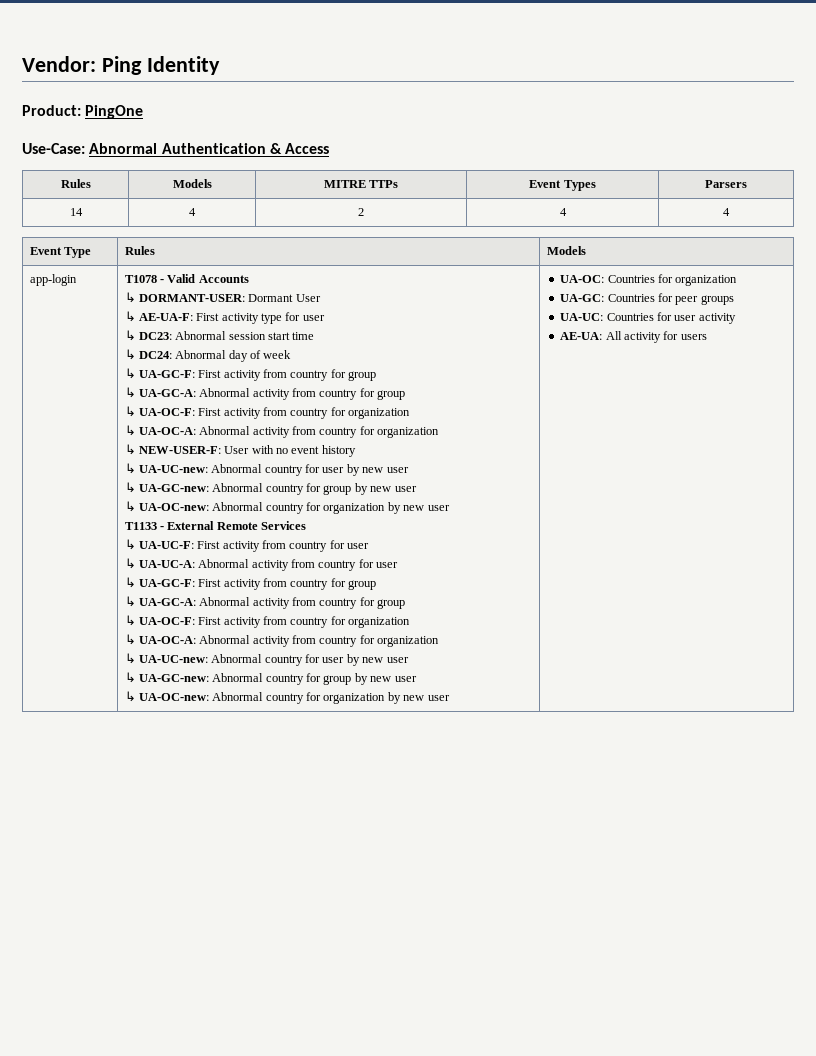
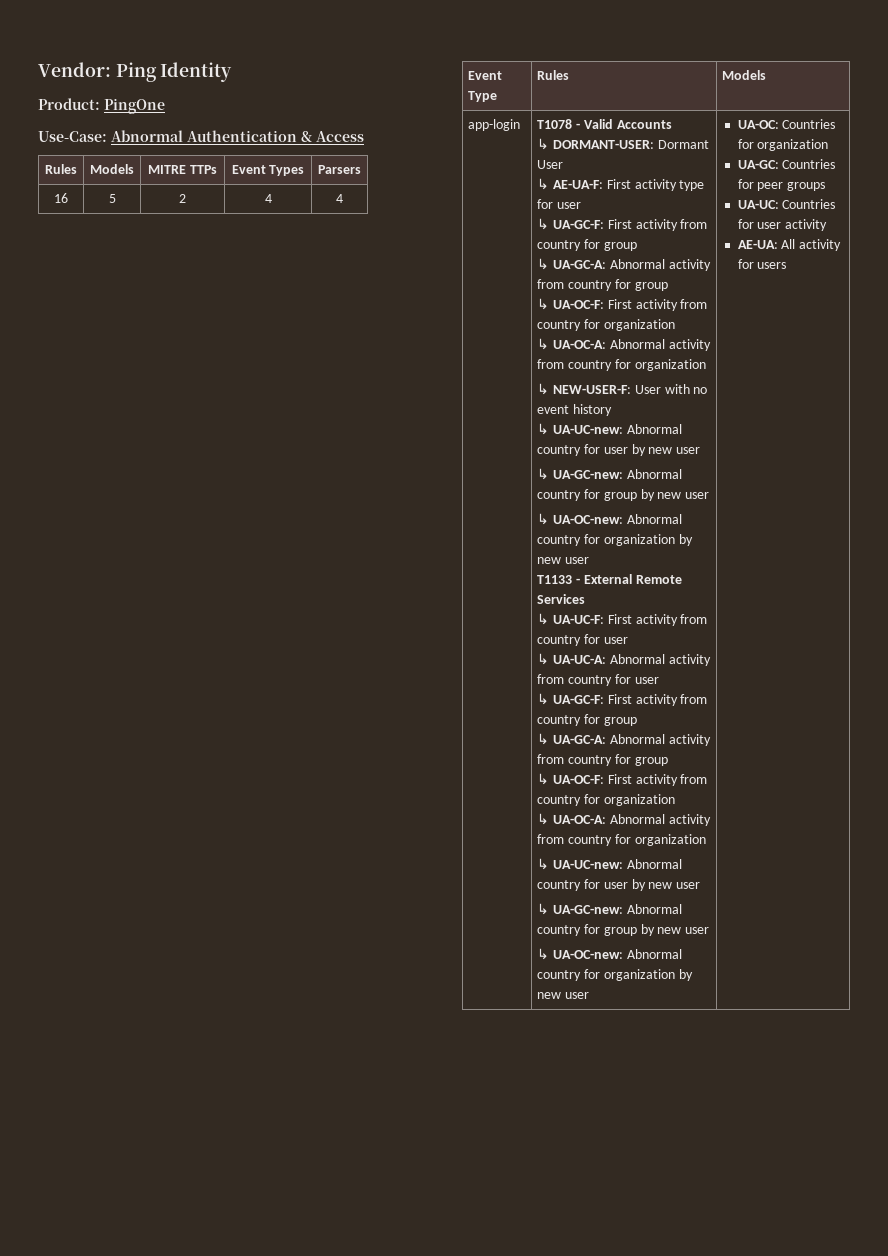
[69,208,83,216] [189,208,196,216] 14 | 4 -> [54,193,68,203] [108,194,116,203] 16 | 5
[124,330,315,341] [124,349,292,362] // ↳ DC23: Abnormal session start time // ↳ DC24: Abnormal day of week -> (581, 205) none

